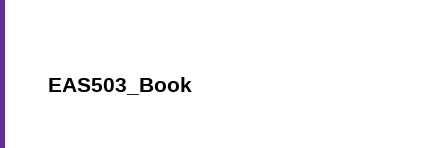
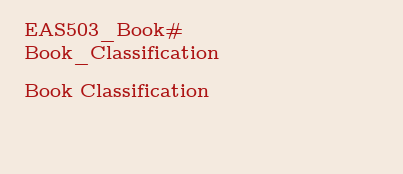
[48,77,192,95] EAS503_Book -> [24,22,183,42] [24,46,219,65] [24,84,209,97] EAS503_Book# Book_Classification // Book Classification

